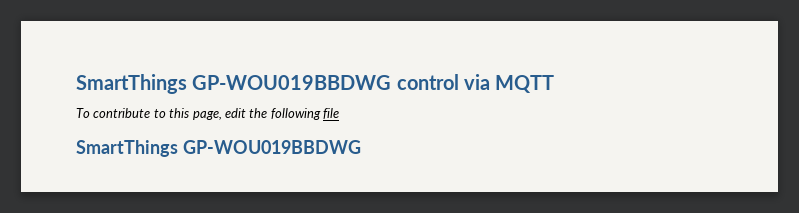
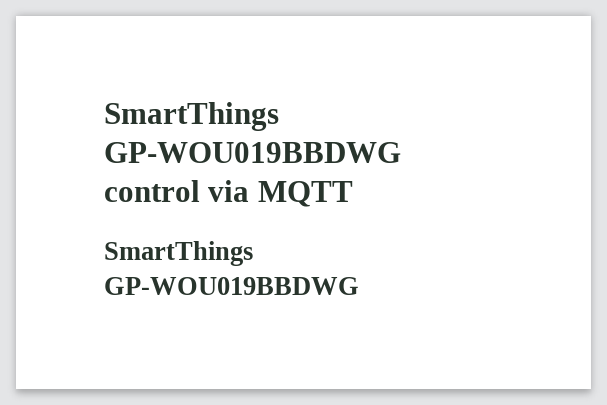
[76,108,339,120] // To contribute to this page, edit the following file -> (353, 194) none

